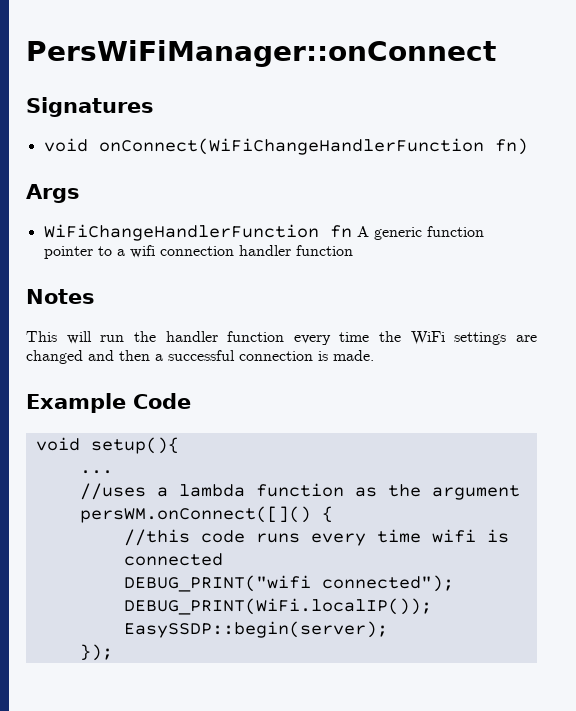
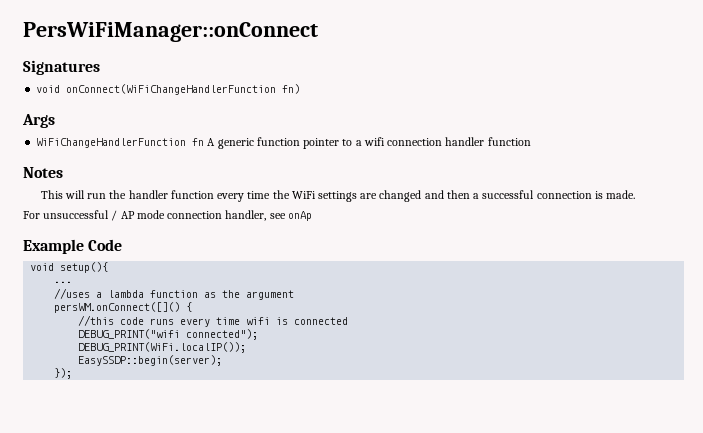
(374, 355) none -> [23,210,312,221] // For unsuccessful / AP mode connection handler, see onAp

